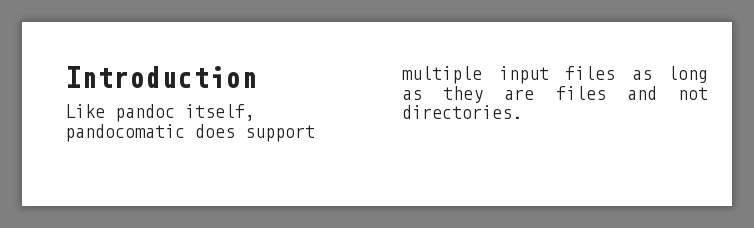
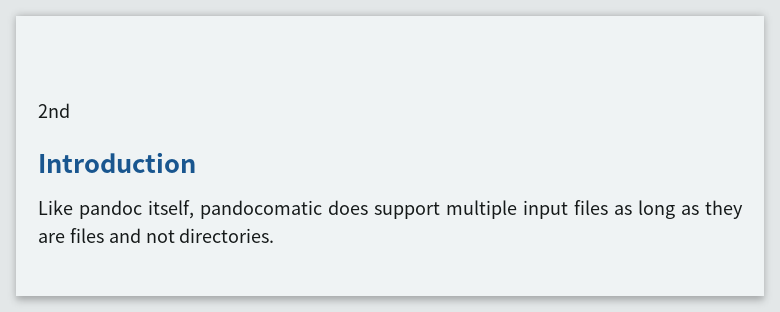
(65, 77) none -> [38,103,70,118] 2nd //

